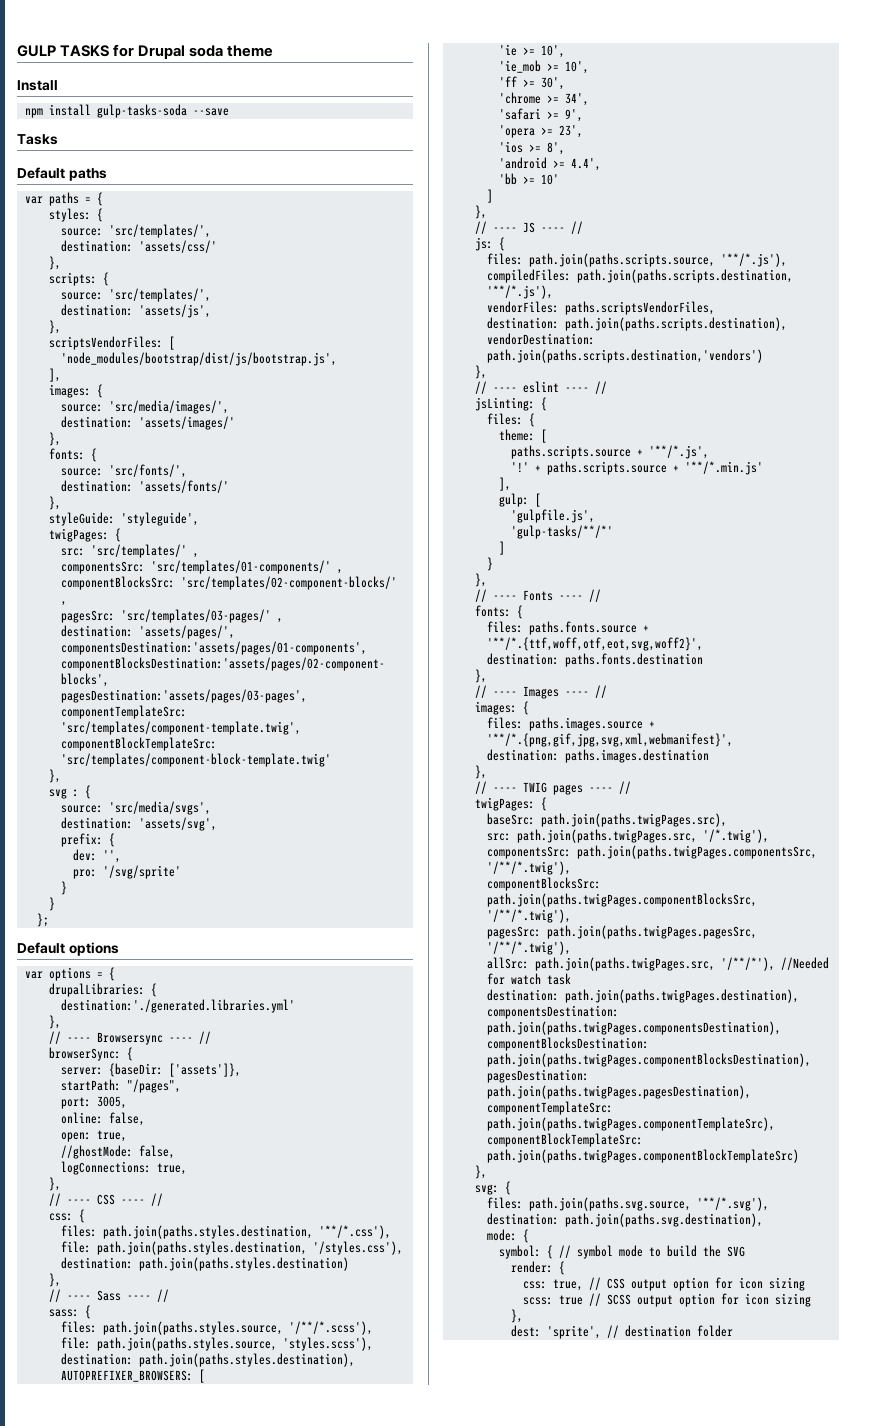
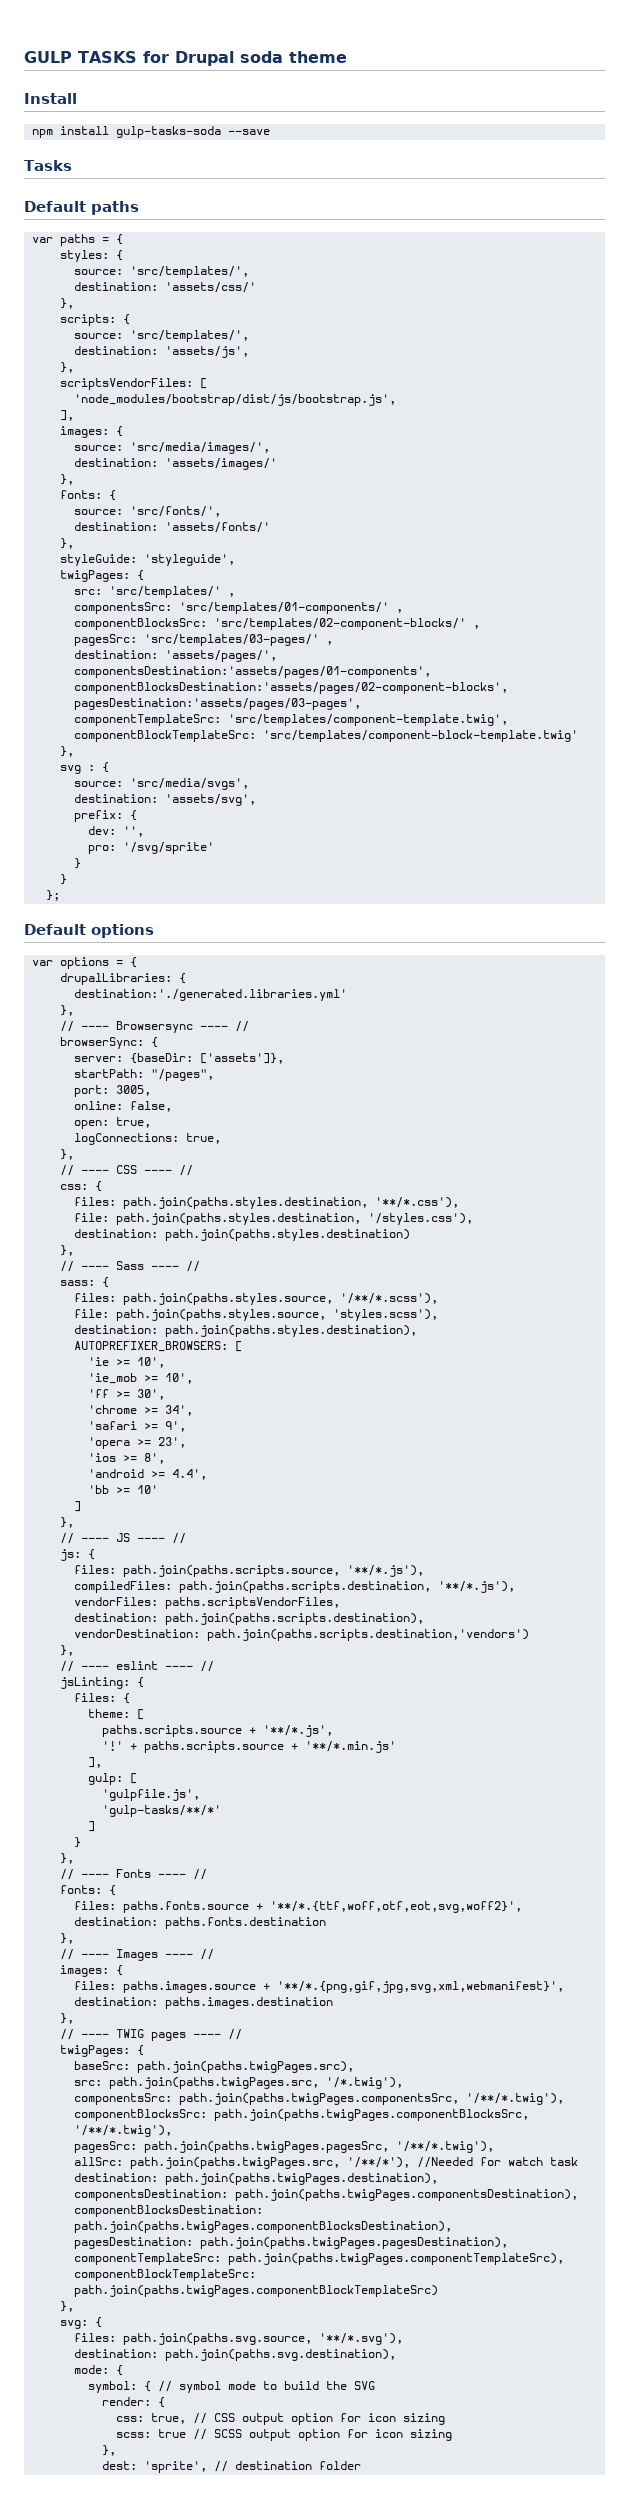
[60,1145,175,1159] // //ghostMode: false, -> (152, 1122) none

